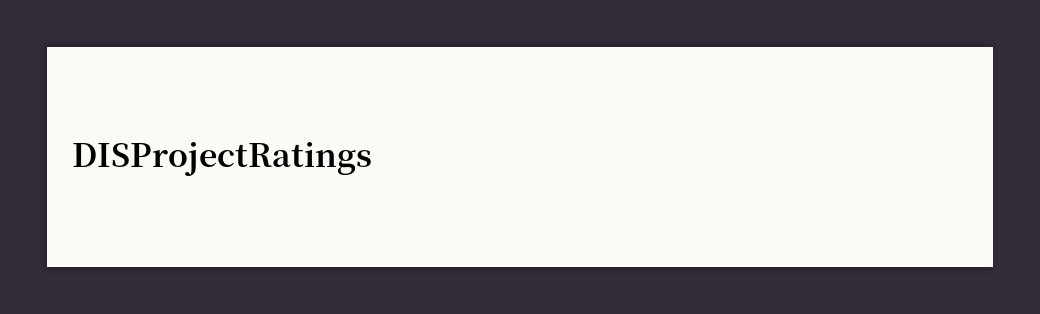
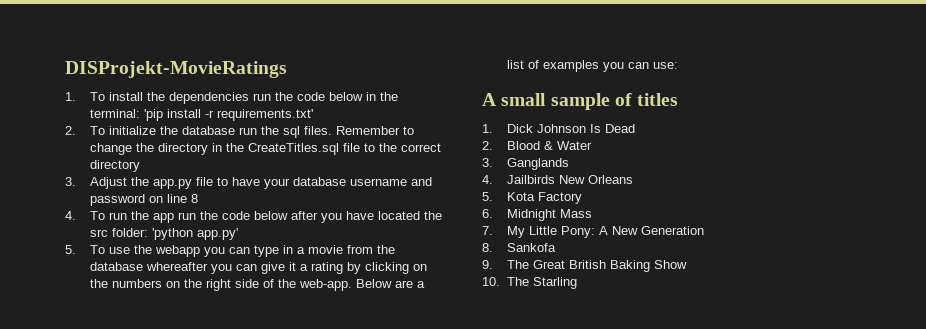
[72,142,372,176] DISProjectRatings -> [65,61,287,78] [65,92,399,104] [90,109,314,121] [65,126,415,138] [90,143,442,155] [90,160,141,172] [65,177,433,189] [90,194,199,206] [65,211,443,223] [90,228,239,240] [65,245,396,257] [90,262,428,274] [90,279,426,291] [507,60,679,72] [482,93,679,110] [482,124,636,133] [482,141,593,150] [482,158,570,170] [482,175,634,184] [482,192,583,204] [482,209,593,221] [482,226,705,238] [482,243,557,252] [482,260,688,272] [482,277,578,289] DISProjekt-MovieRatings // 1. To install the dependencies run the code below in the terminal: 'pip install -r requirements.txt' // 2. To initialize the database run the sql files. Remember to change the directory in the CreateTitles.sql file to the correct directory // 3. Adjust the app.py file to have your database username and password on line 8 // 4. To run the app run the code below after you have located the src folder: 'python app.py' // 5. To use the webapp you can type in a movie from the database whereafter you can give it a rating by clicking on the numbers on the right side of the web-app. Below are a list of examples you can use: // A small sample of titles // 1. Dick Johnson Is Dead // 2. Blood & Water // 3. Ganglands // 4. Jailbirds New Orleans // 5. Kota Factory // 6. Midnight Mass // 7. My Little Pony: A New Generation // 8. Sankofa // 9. The Great British Baking Show // 10. The Starling

